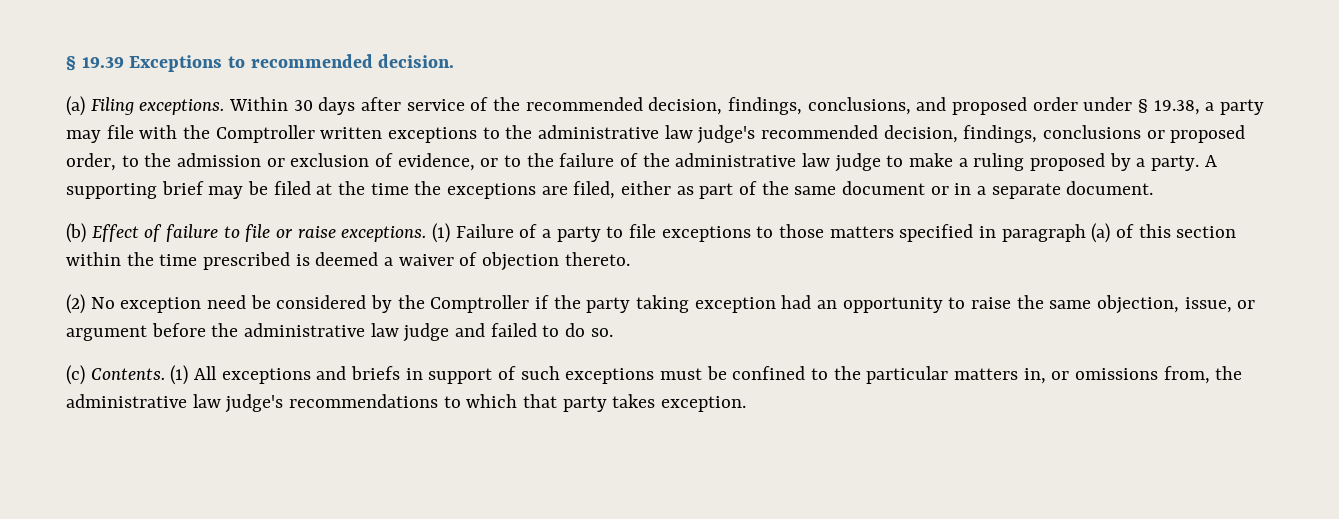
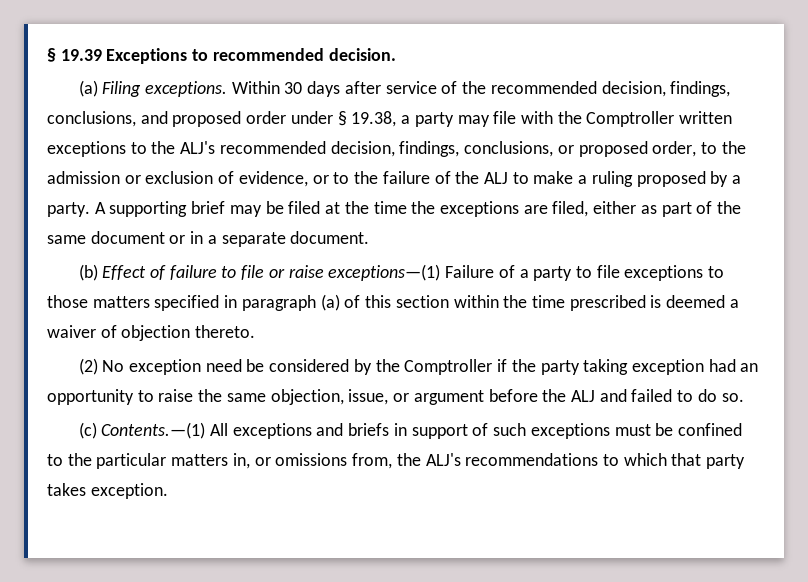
[538,125,1142,144] administrative law judge's recommended decision, findings, conclusions -> [180,141,554,157] ALJ's recommended decision, findings, conclusions,
[675,153,881,172] administrative law judge -> [483,172,508,184] ALJ
[341,223,451,243] exceptions. (1) -> [328,264,441,281] exceptions—(1)
[244,323,450,342] administrative law judge -> [570,390,595,402] ALJ
[90,365,189,385] Contents. (1) -> [101,422,206,439] Contents.—(1)
[66,394,284,413] administrative law judge's -> [425,453,461,466] ALJ's

